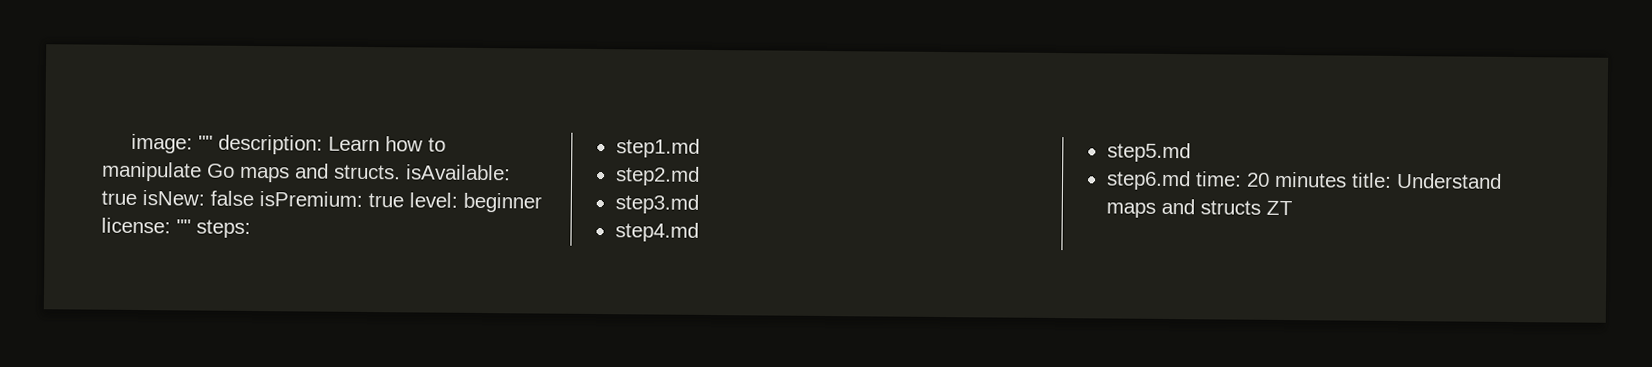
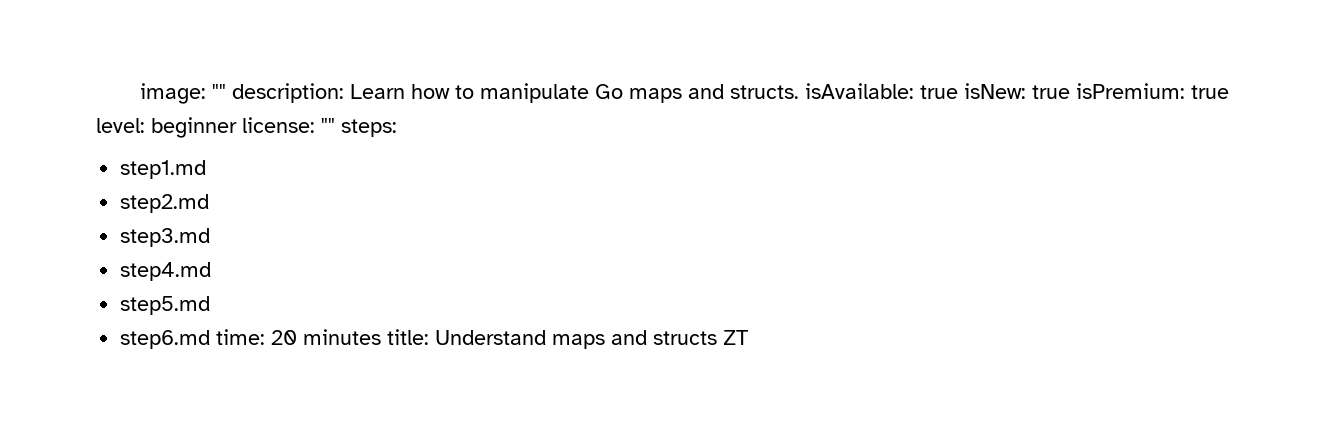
[210,190,254,207] false -> [1032,85,1071,99] true

